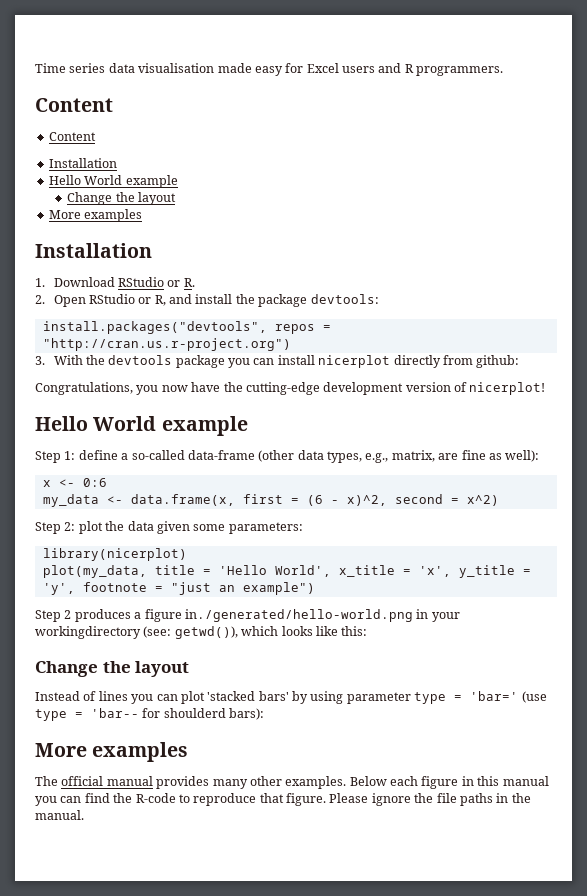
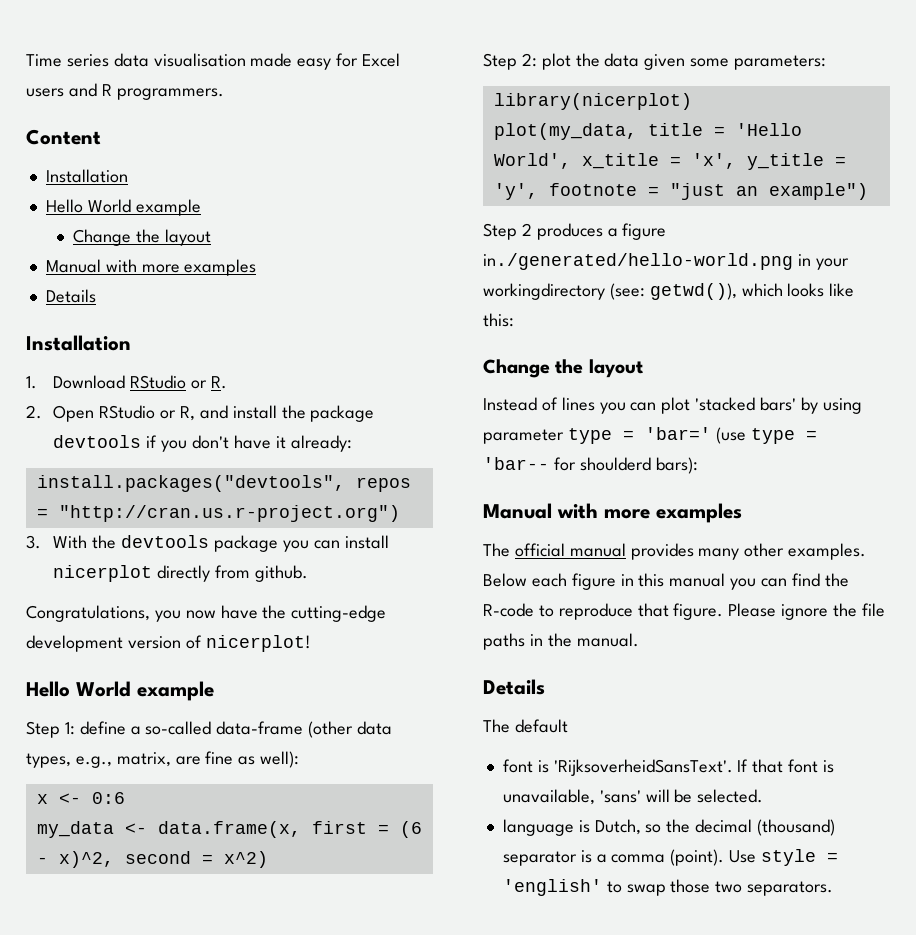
[48,132,96,141] // Content -> (101, 137) none
[48,209,143,222] More examples -> [45,259,257,276] [45,289,96,303] Manual with more examples // Details
[310,294,379,304] devtools: -> [53,435,352,452] devtools if you don't have it already:
[476,355,520,368] github: -> [254,565,308,582] github.
[35,743,87,757] More -> [483,503,650,519] Manual with more
(84, 815) none -> [483,679,545,695] [483,719,568,733] [502,759,834,776] [502,789,764,805] [502,819,835,836] [502,849,838,866] [502,879,834,896] // Details // The default // font is 'RijksoverheidSansText'. If that font is unavailable, 'sans' will be selected. // language is Dutch, so the decimal (thousand) separator is a comma (point). Use style = 'english' to swap those two separators.

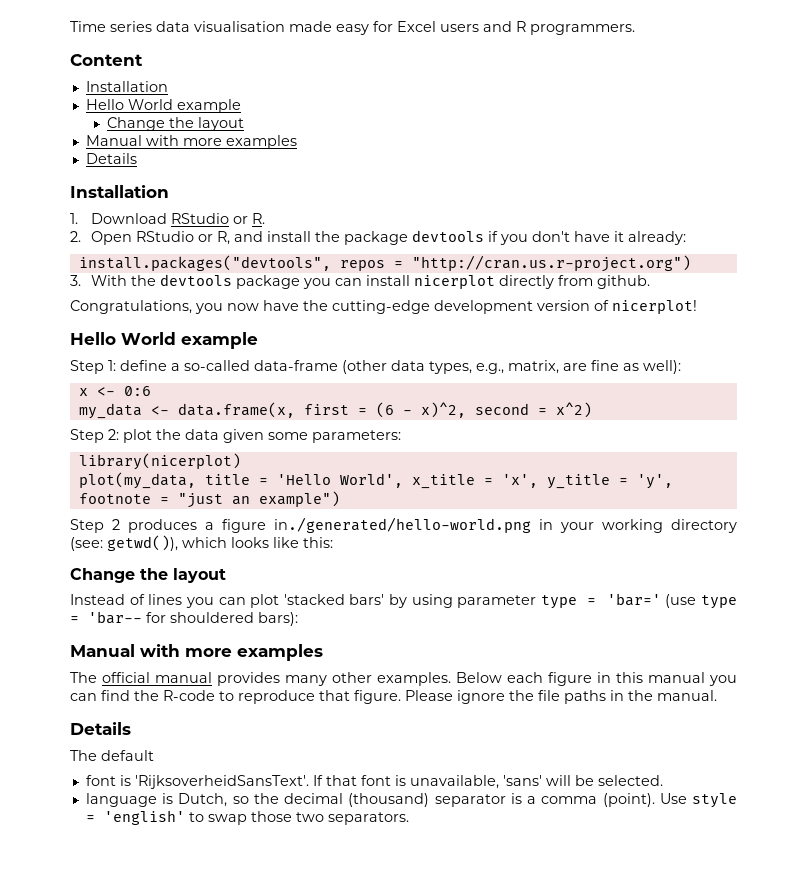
[483,283,605,300] workingdirectory -> [602,519,737,533] working directory
[579,457,651,471] shoulderd -> [170,612,254,623] shouldered

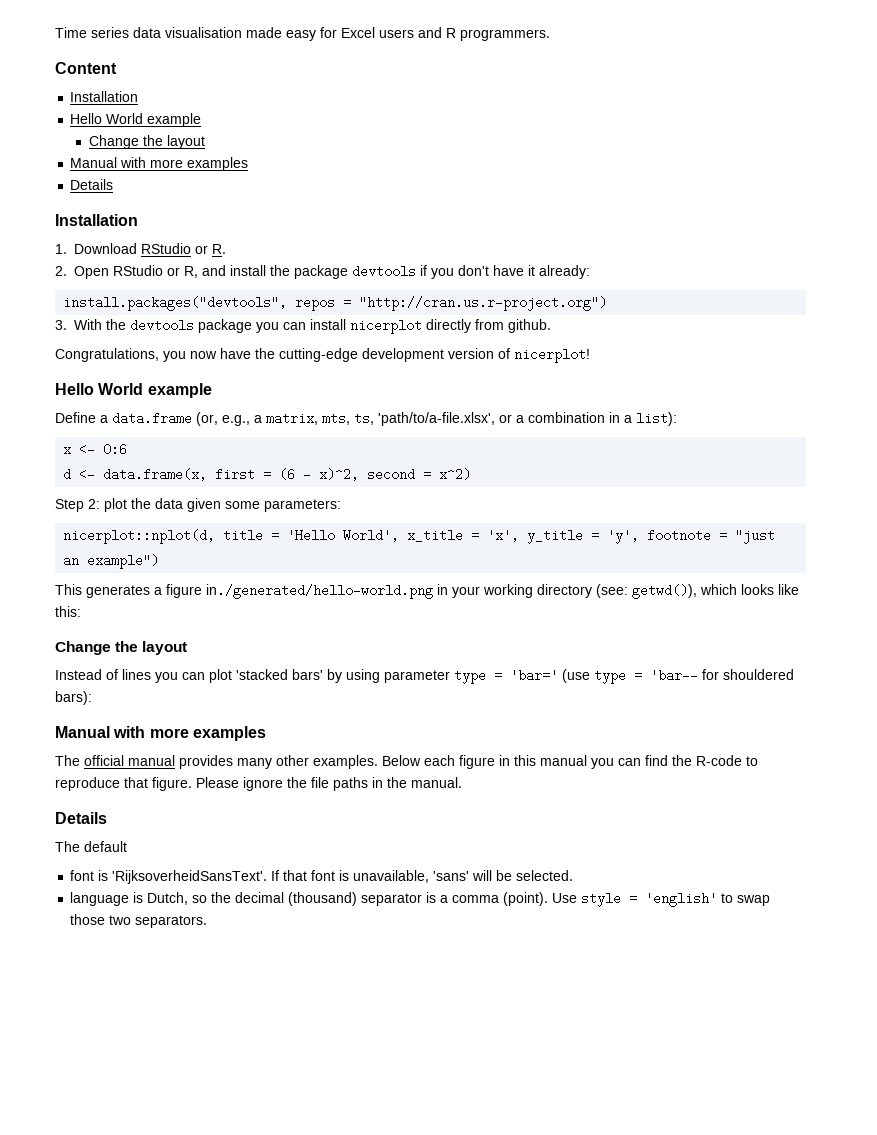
[70,360,681,374] Step 1: define a so-called data-frame (other data types, e.g., matrix, are fine as well): -> [55,412,677,426] Define a data.frame (or, e.g., a matrix, mts, ts, 'path/to/a-file.xlsx', or a combination in a list):
[78,403,142,419] my_data -> [63,468,72,481] d
[78,453,241,470] [78,472,196,489] library(nicerplot) // plot(my_data, -> [63,529,216,544] nicerplot::nplot(d,
[70,519,197,533] Step 2 produces -> [55,584,150,598] This generates

